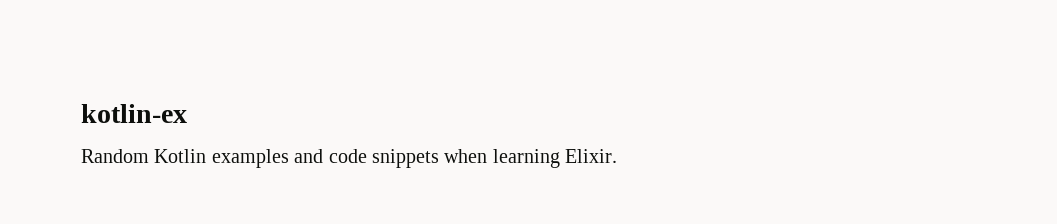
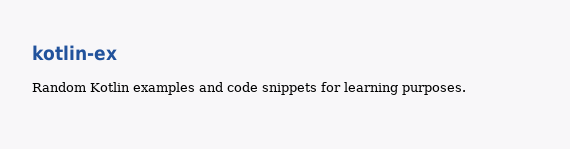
[444,149,618,168] when learning Elixir. -> [321,82,466,95] for learning purposes.

